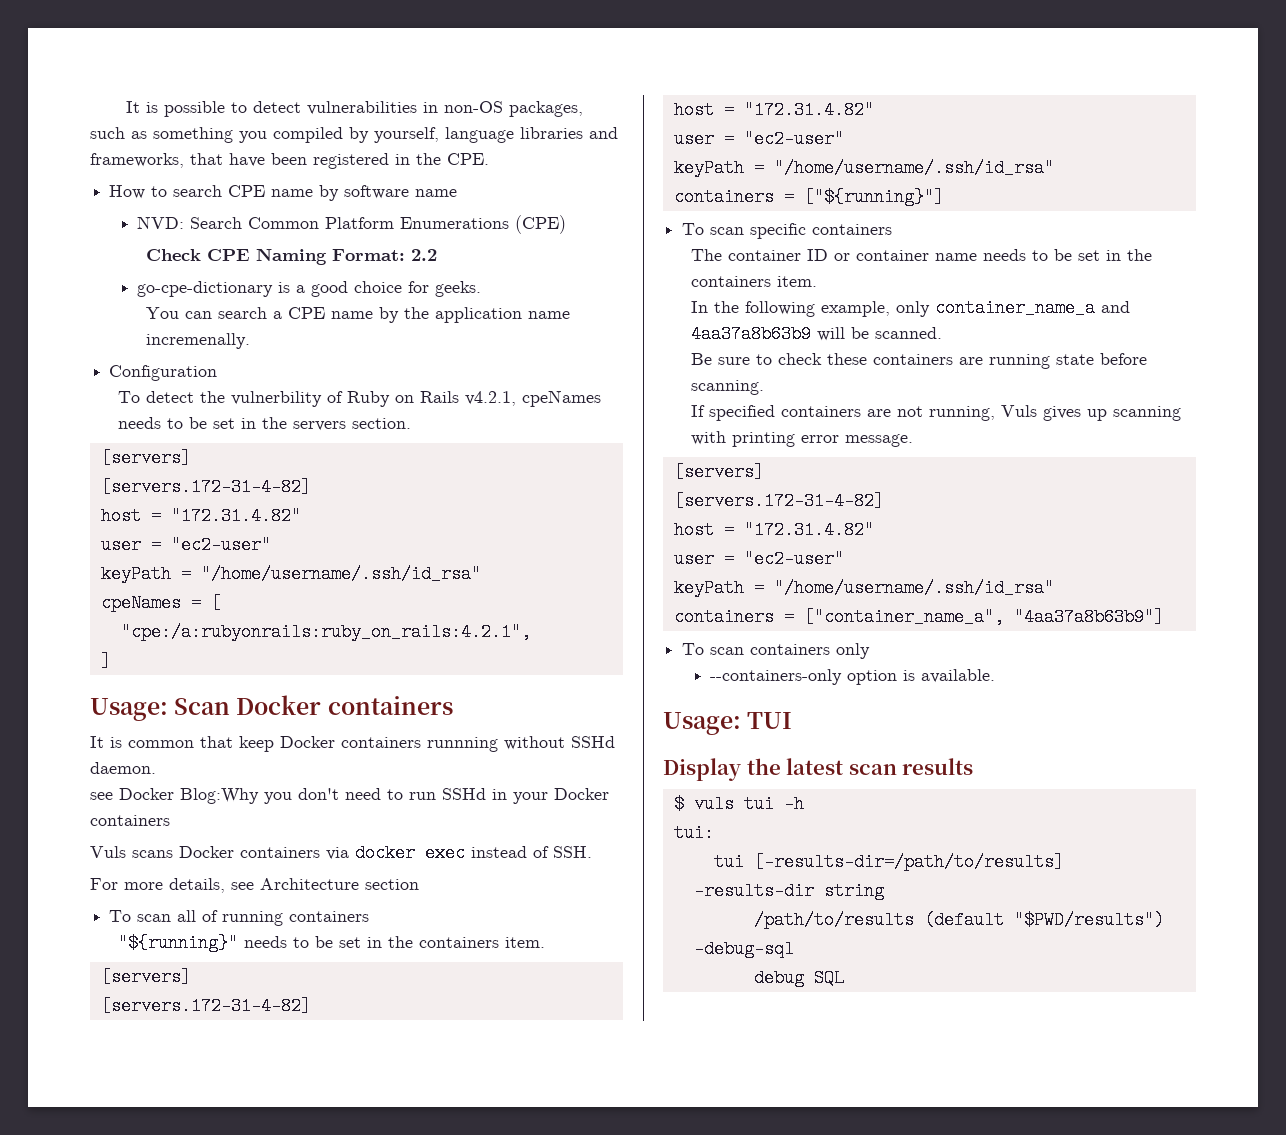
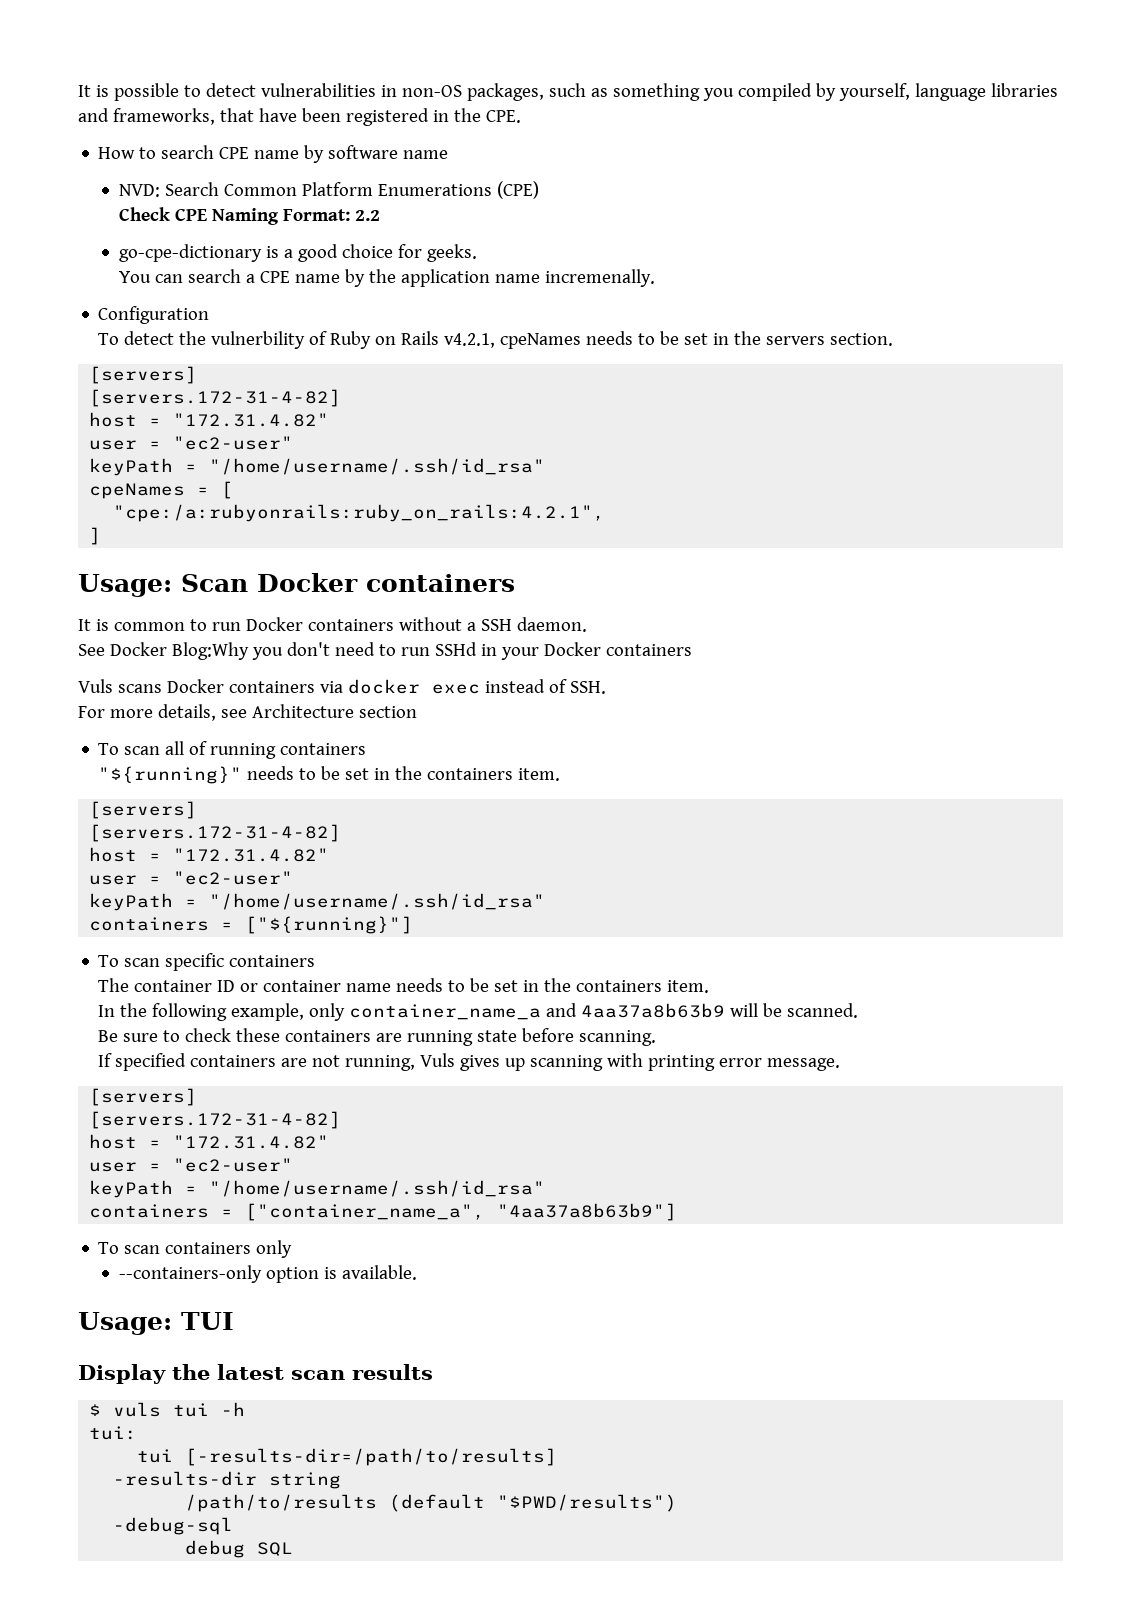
[200,736,615,752] that keep Docker containers runnning without SSHd -> [189,617,512,631] to run Docker containers without a SSH
[90,792,113,800] see -> [78,644,105,656] See

